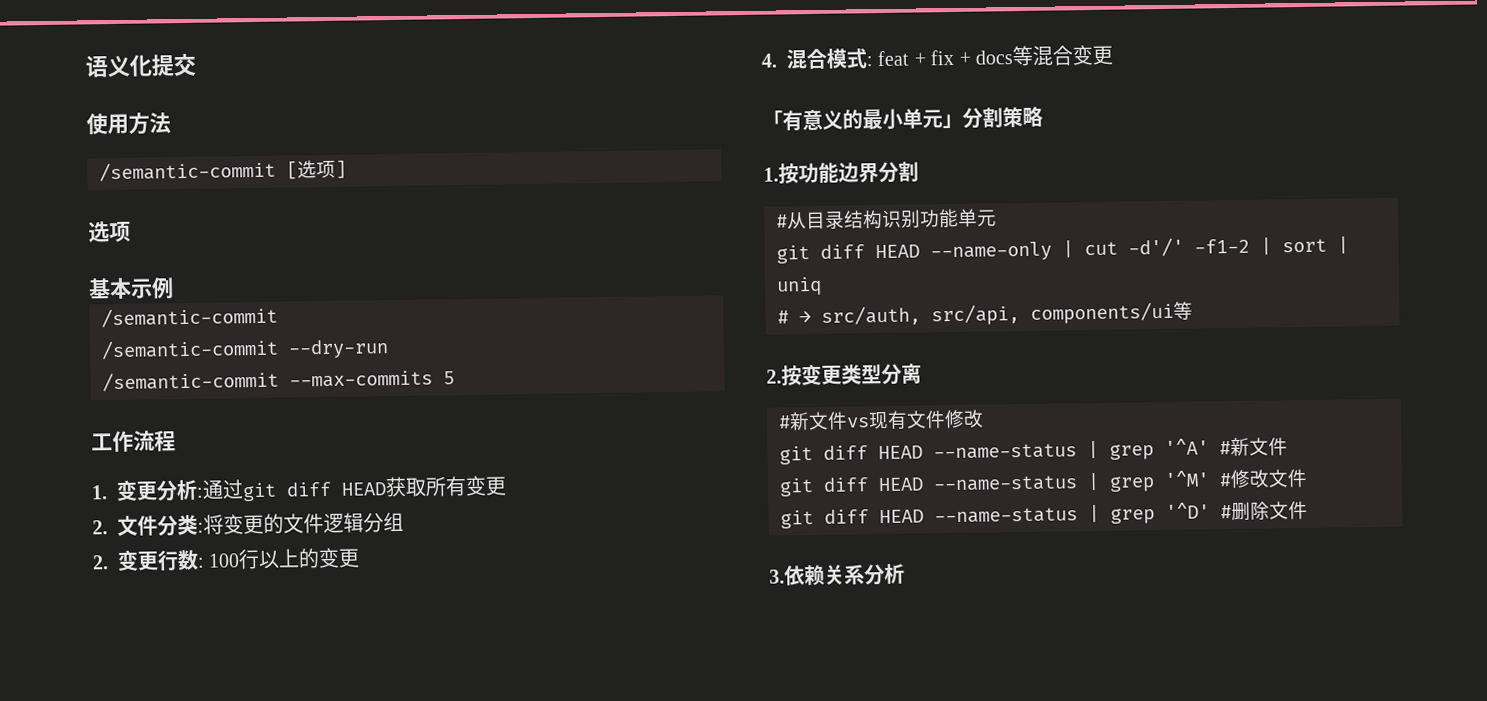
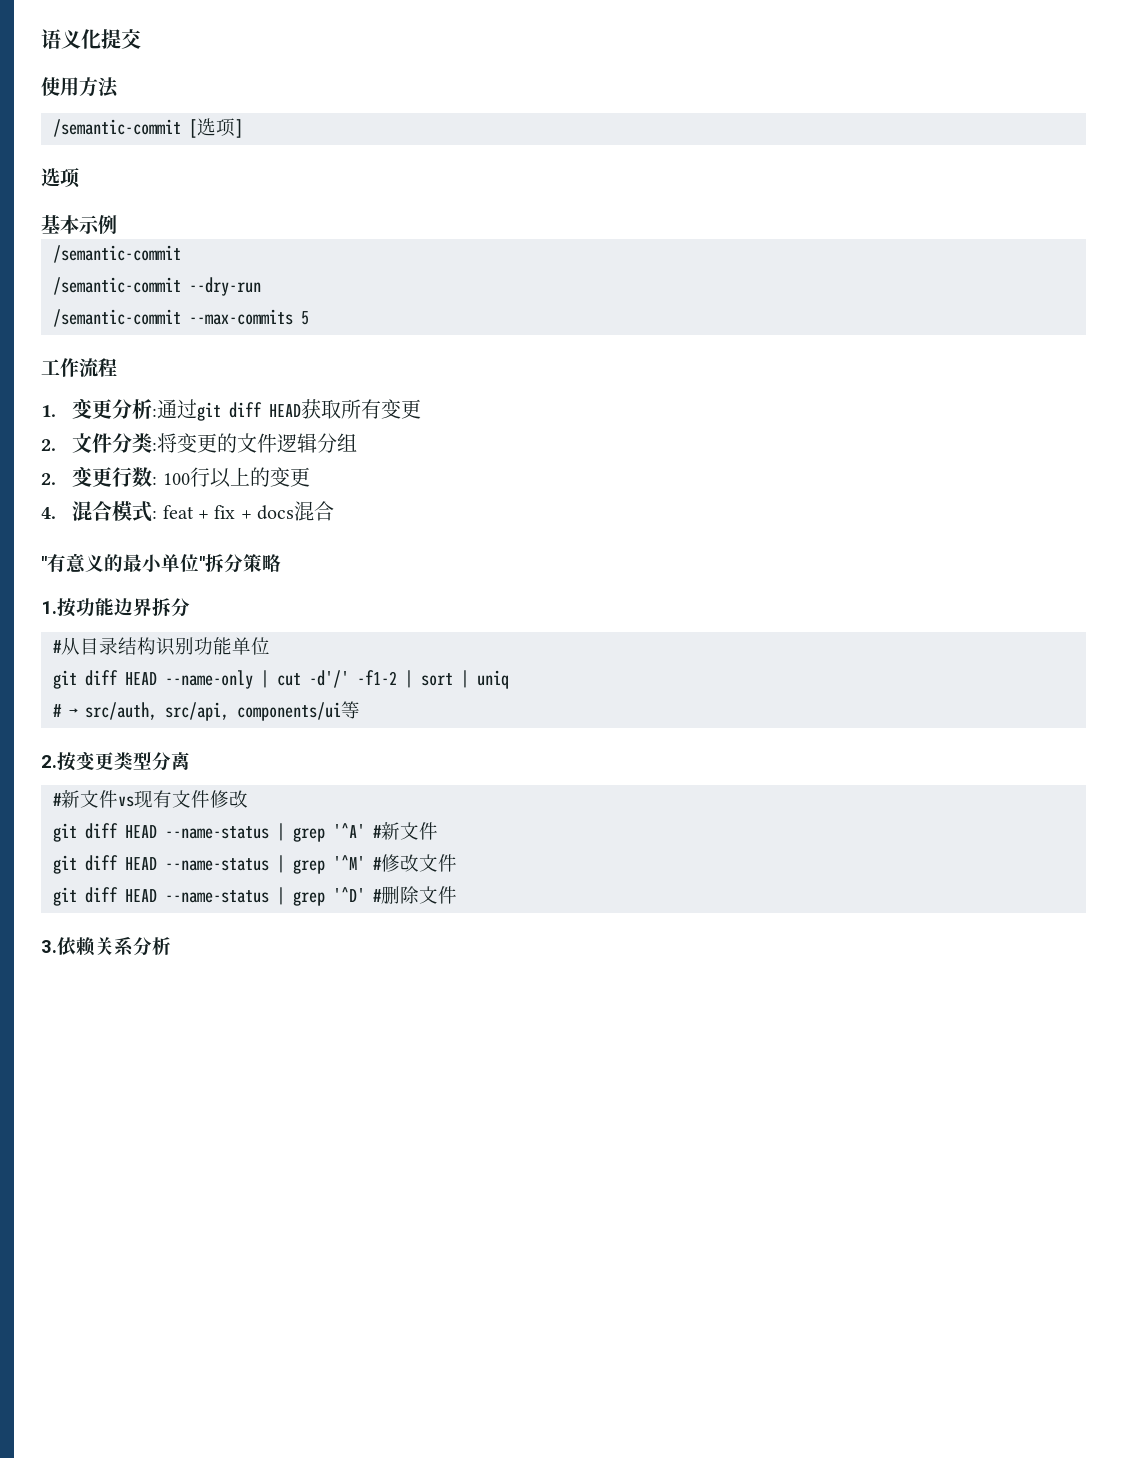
[1012,44,1113,67] [762,110,783,129] 等混合变更 // 「 -> [294,501,335,521] [41,556,47,570] 混合 // "
[922,107,1003,129] 元」分割 -> [180,554,243,573] 位"拆分
[878,161,919,184] 分割 -> [152,598,190,617] 拆分
[977,209,997,227] 元 -> [251,637,270,655] 位

